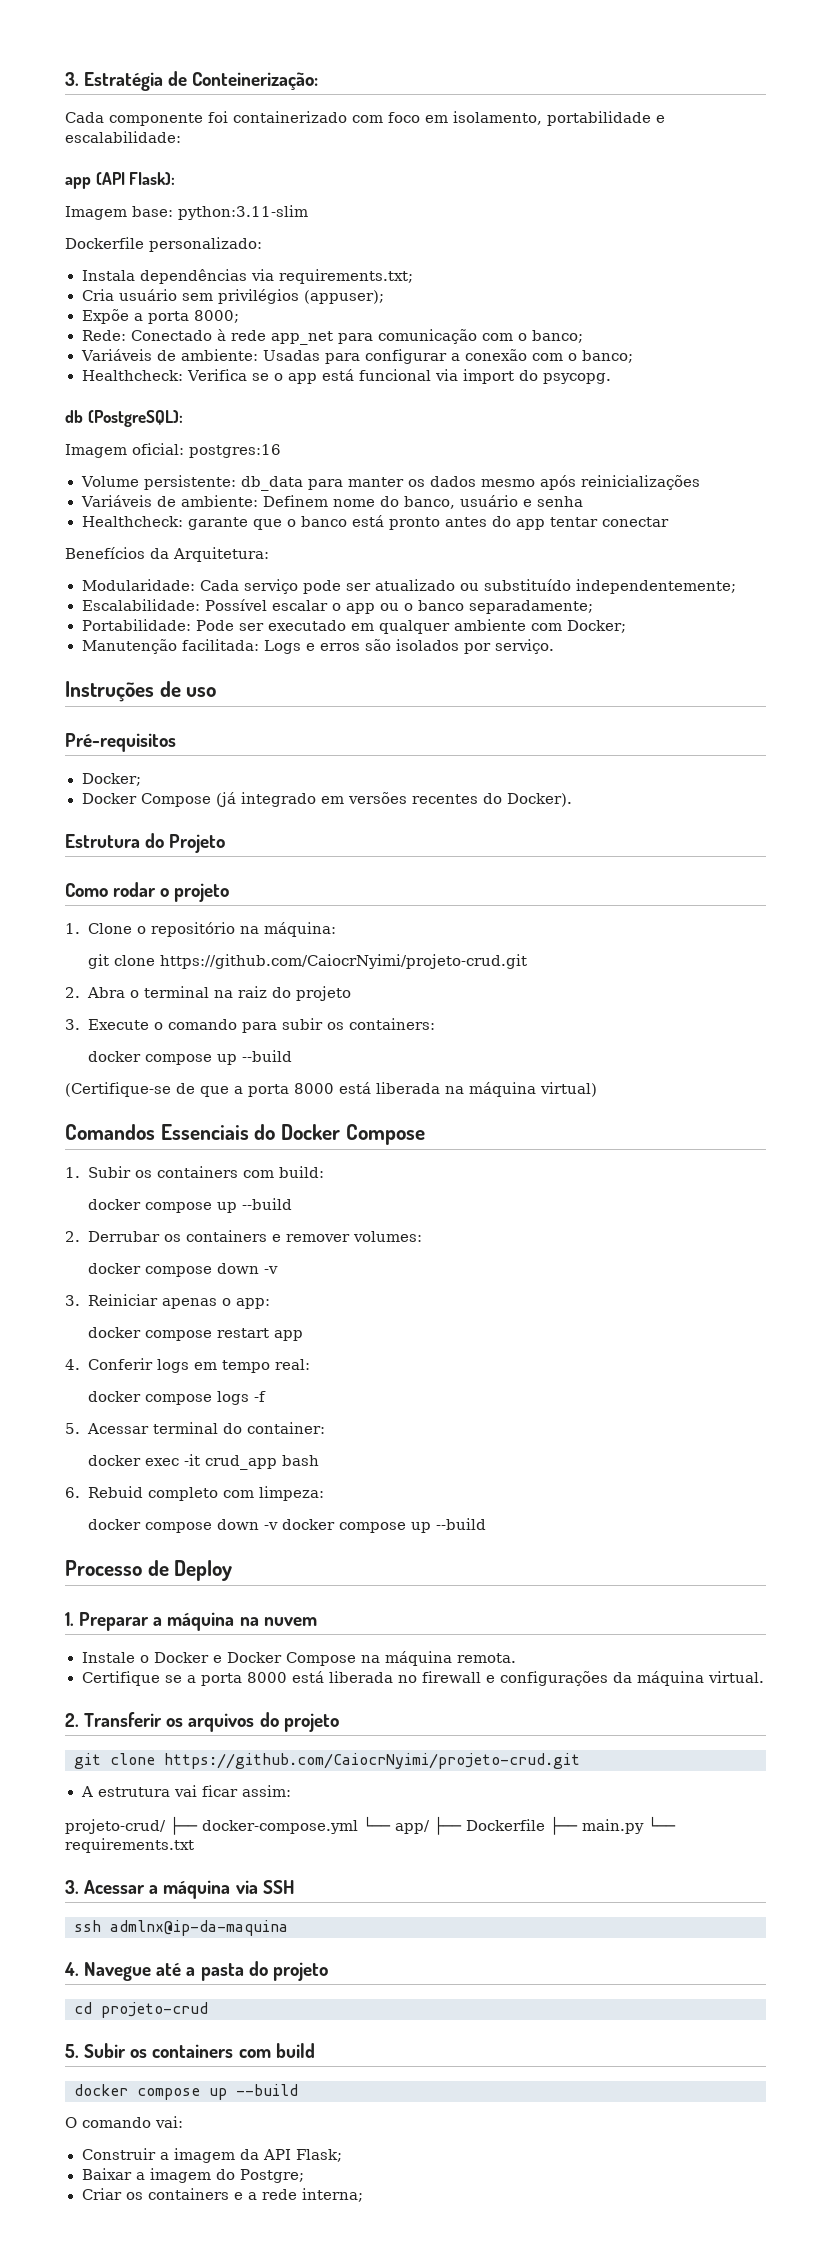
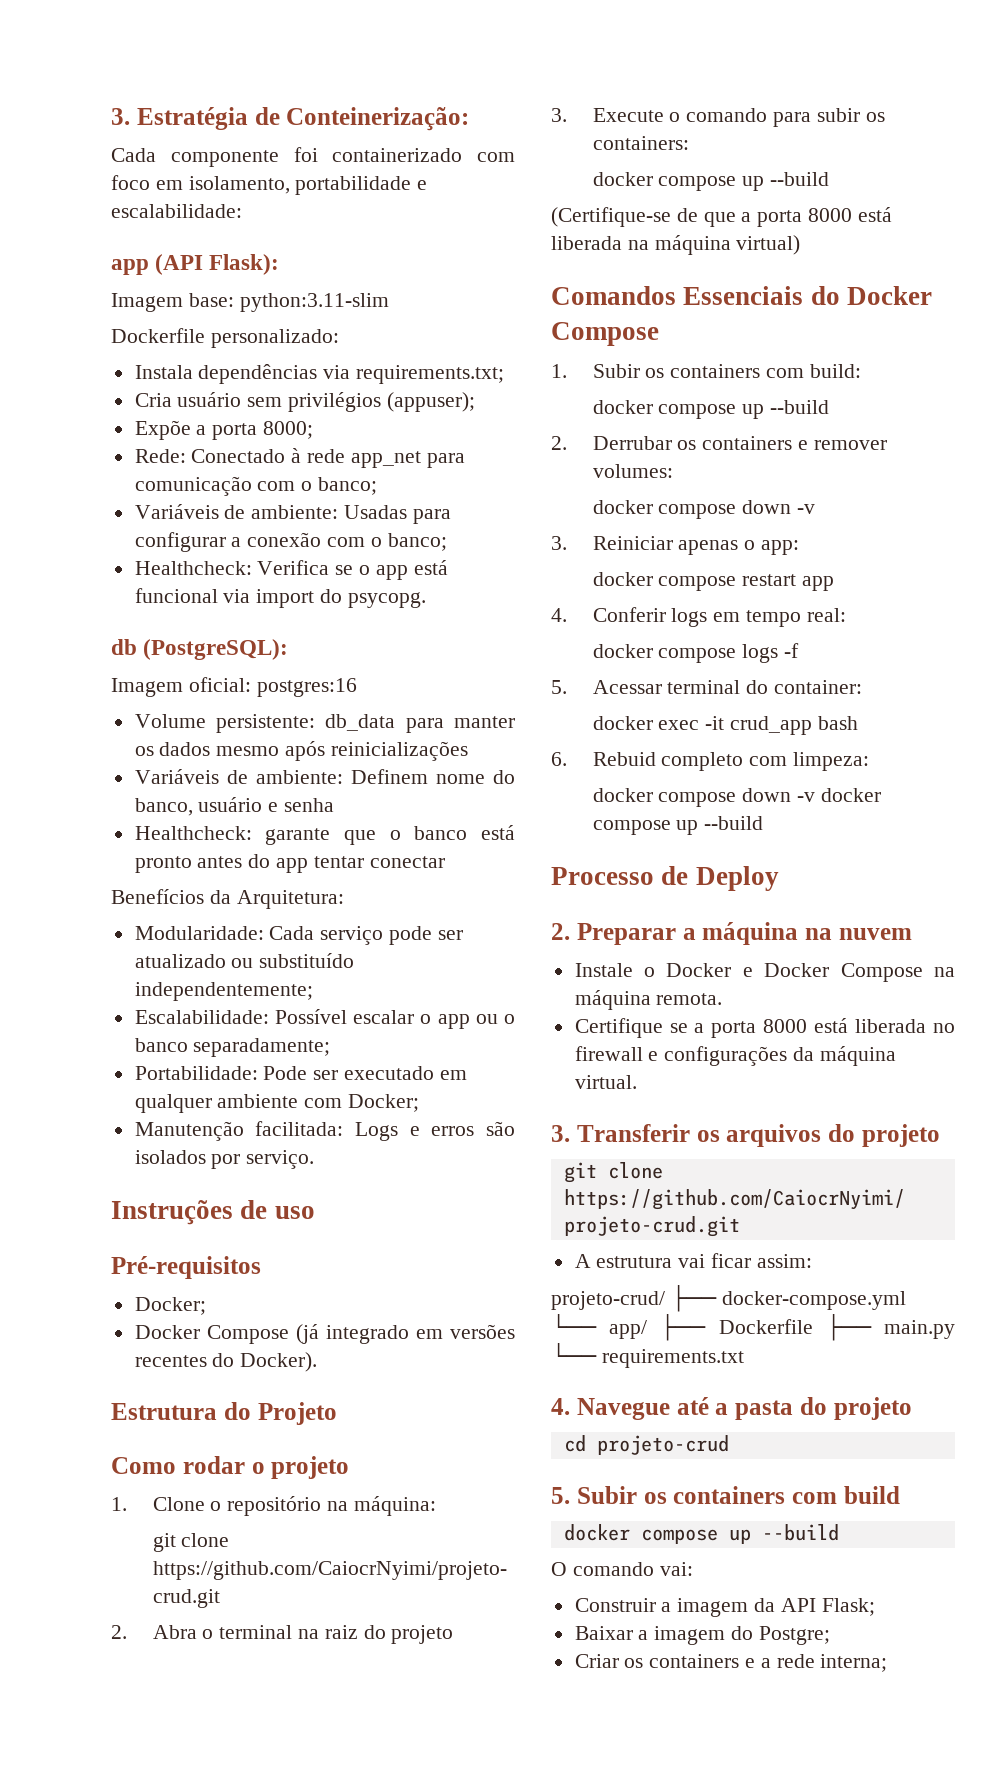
[65,1612,74,1626] 1. -> [551,923,570,940] 2.
[65,1713,79,1727] 2. -> [551,1125,570,1142] 3.
[65,1880,295,1899] [74,1920,288,1936] // 3. Acessar a máquina via SSH // ssh admlnx@ip-da-maquina -> (744, 1358) none

